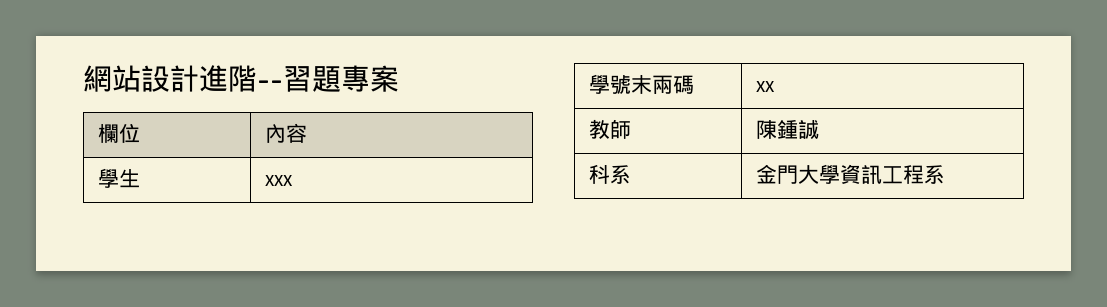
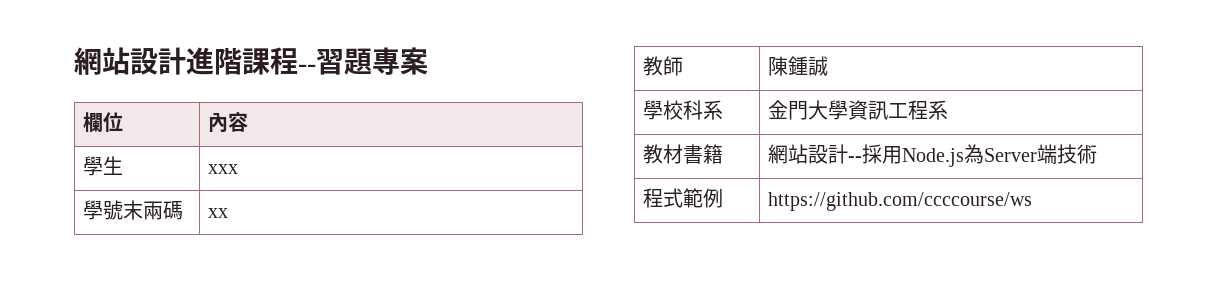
(257, 78) none -> [242,47,298,75] 課程
(820, 130) none -> [643,100,684,120] 學校
(946, 174) none -> [643,144,724,164] [768,144,1098,167] [643,188,724,208] [768,192,1033,211] // 教材書籍 | 網站設計--採用Node.js為Server端技術 // 程式範例 | https://github.com/ccccourse/ws

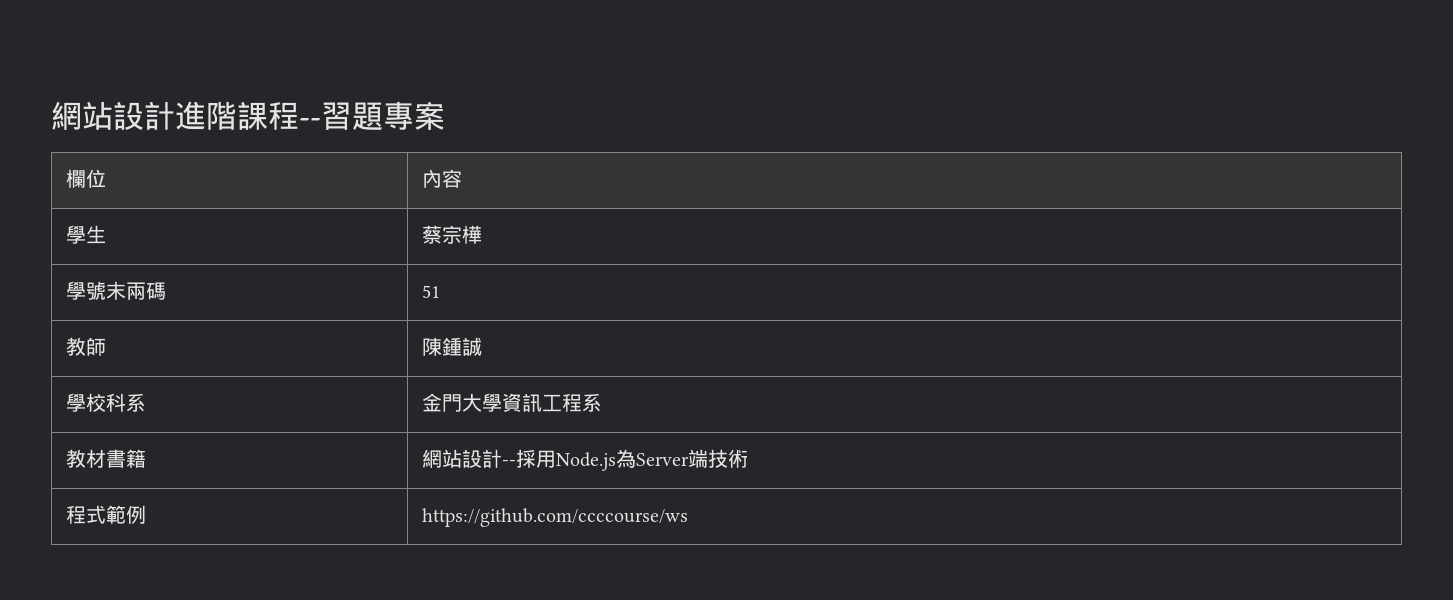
[208,164,239,174] xxx -> [421,225,482,244] 蔡宗樺
[208,208,229,218] xx -> [421,285,440,298] 51

